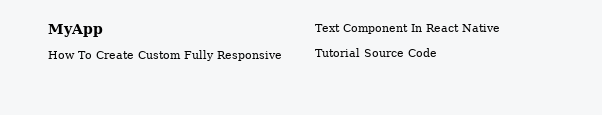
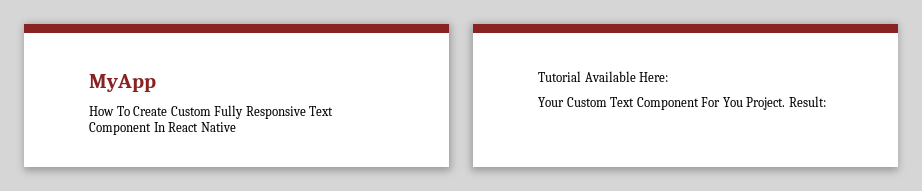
[364,48,437,57] Source Code -> [584,71,669,82] [538,96,826,110] Available Here: // Your Custom Text Component For You Project. Result:

